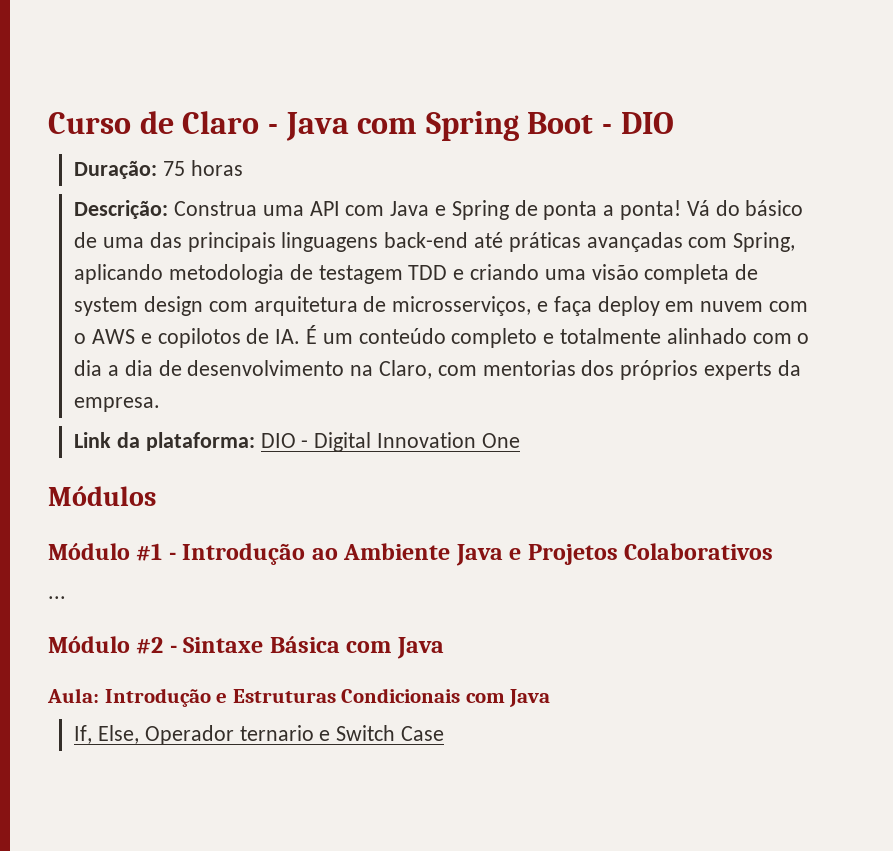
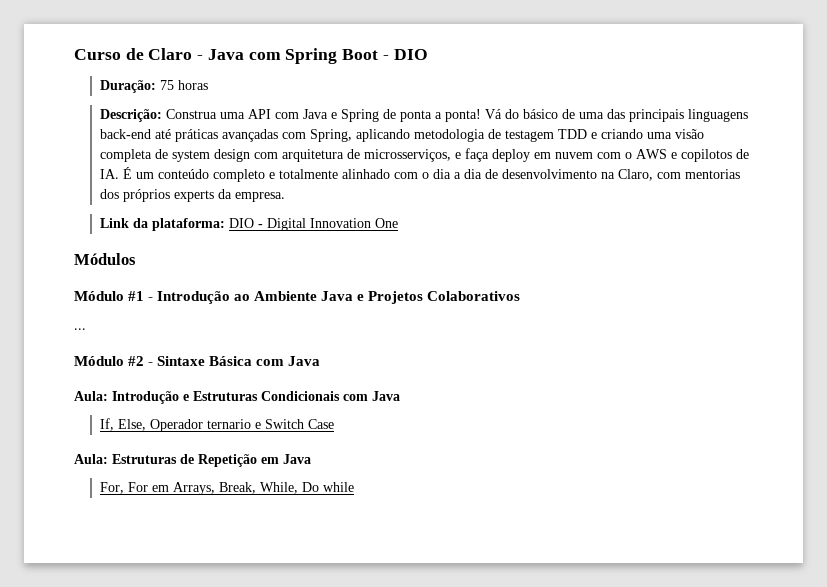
(444, 733) none -> [74,454,311,467] [100,482,355,495] // Aula: Estruturas de Repetição em Java // For, For em Arrays, Break, While, Do while

